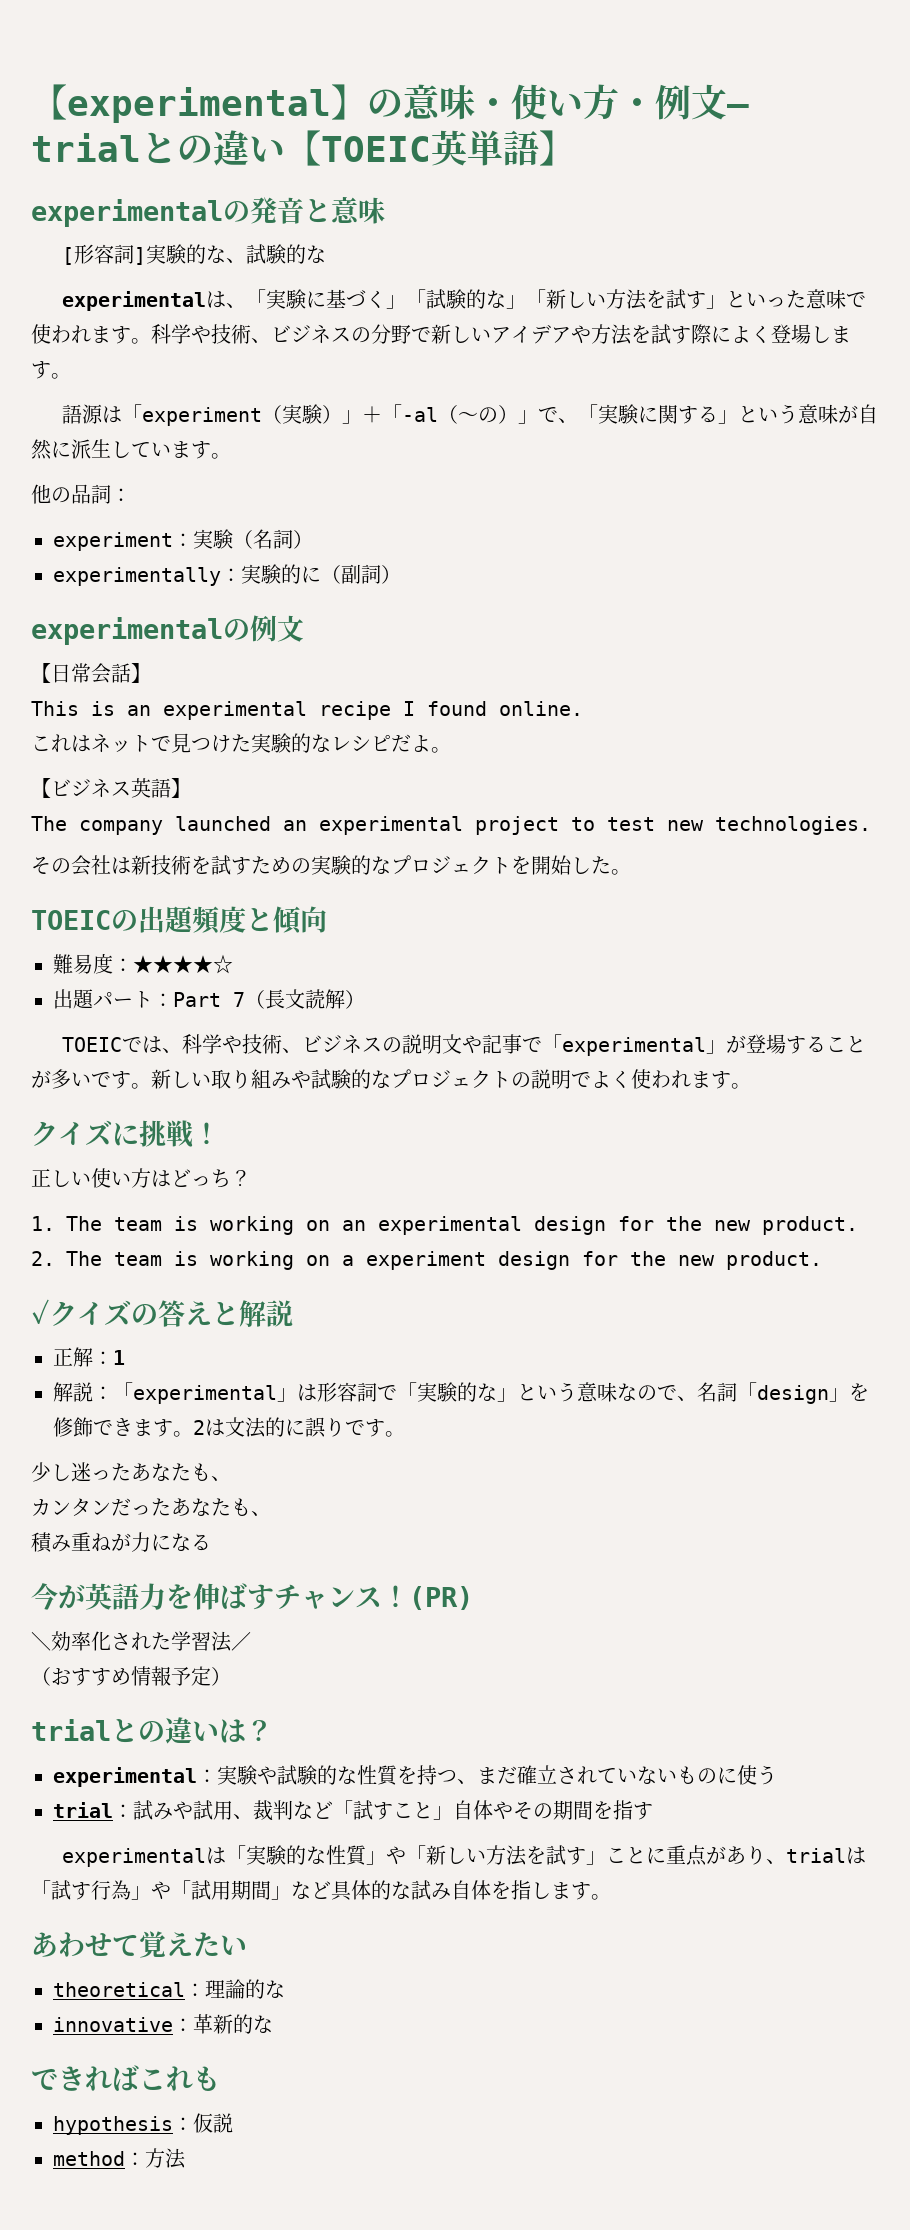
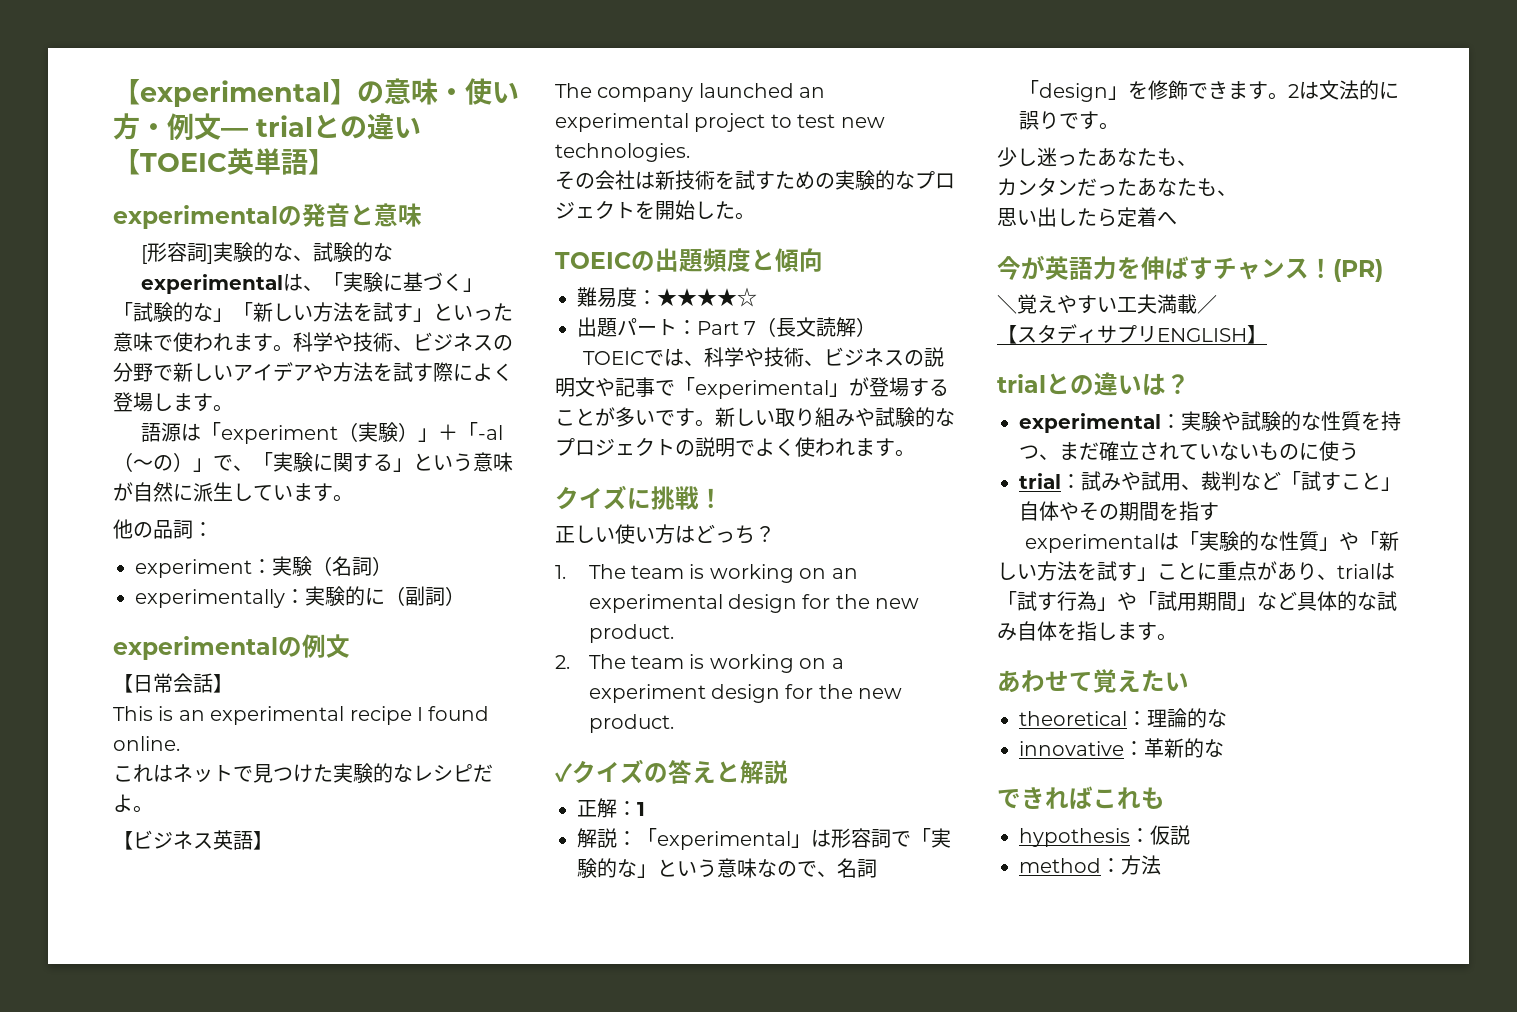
[31,1532,211,1553] 積み重ねが力になる -> [997,207,1177,227] 思い出したら定着へ
[51,1631,251,1652] [31,1666,231,1686] 効率化された学習法／ // （おすすめ情報予定） -> [1017,294,1217,314] [997,324,1267,344] 覚えやすい工夫満載／ // 【スタディサプリENGLISH】

